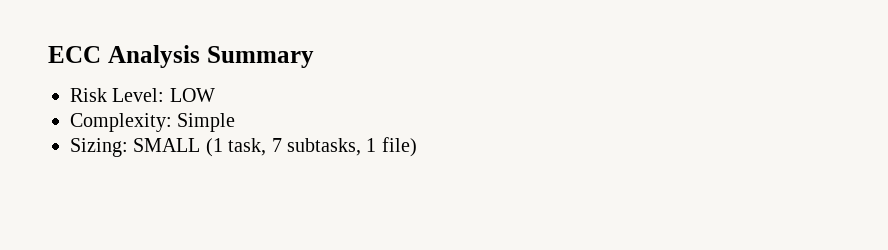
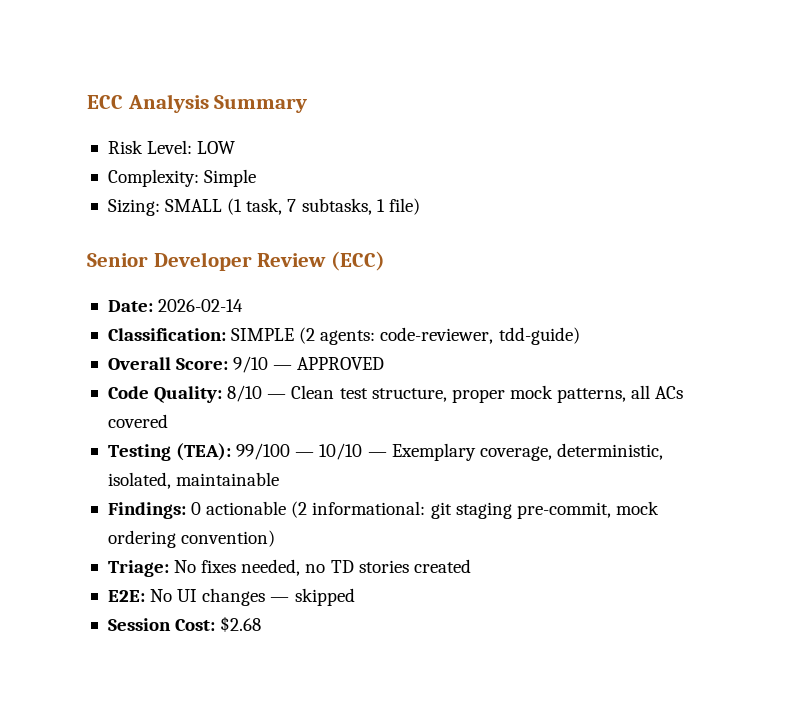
(417, 147) none -> [87,251,386,271] [107,299,244,312] [107,327,580,345] [107,356,385,373] [107,385,684,403] [107,414,168,428] [107,443,663,461] [107,472,280,489] [107,501,659,519] [107,530,276,548] [107,559,471,577] [107,588,355,606] [107,616,262,632] // Senior Developer Review (ECC) // Date: 2026-02-14 // Classification: SIMPLE (2 agents: code-reviewer, tdd-guide) // Overall Score: 9/10 — APPROVED // Code Quality: 8/10 — Clean test structure, proper mock patterns, all ACs covered // Testing (TEA): 99/100 — 10/10 — Exemplary coverage, deterministic, isolated, maintainable // Findings: 0 actionable (2 informational: git staging pre-commit, mock ordering convention) // Triage: No fixes needed, no TD stories created // E2E: No UI changes — skipped // Session Cost: $2.68

